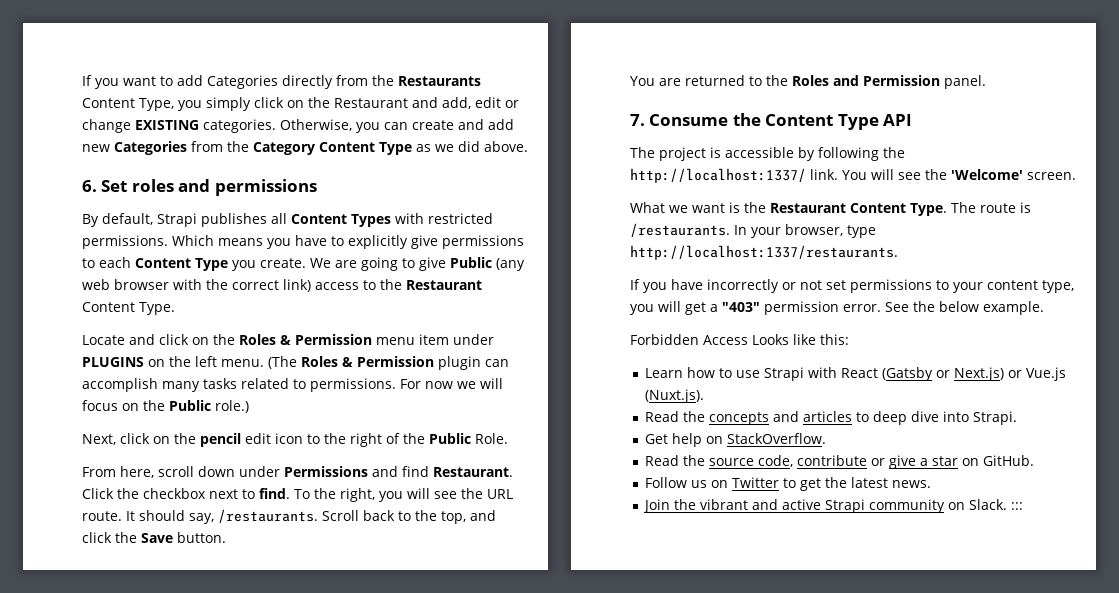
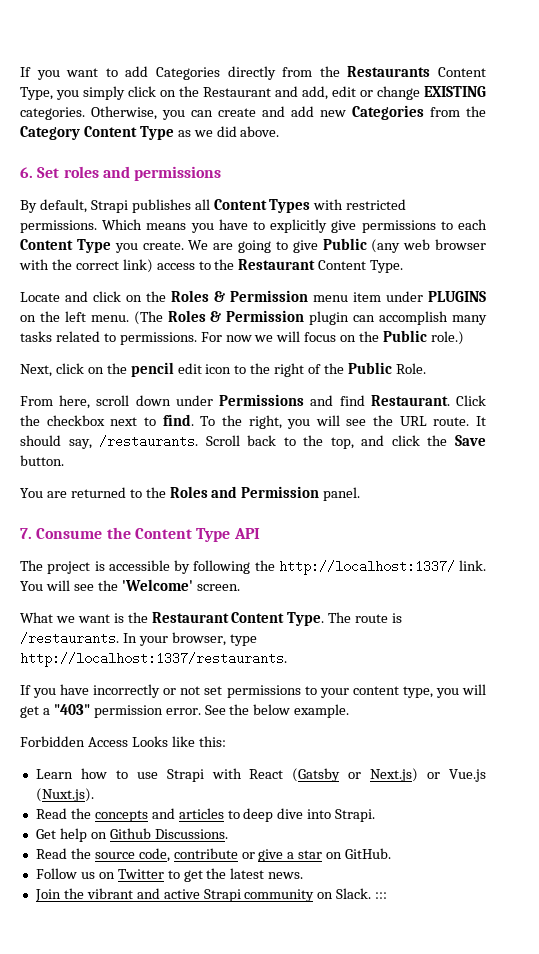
[727,433,827,444] StackOverflow. -> [109,828,228,839] Github Discussions.

